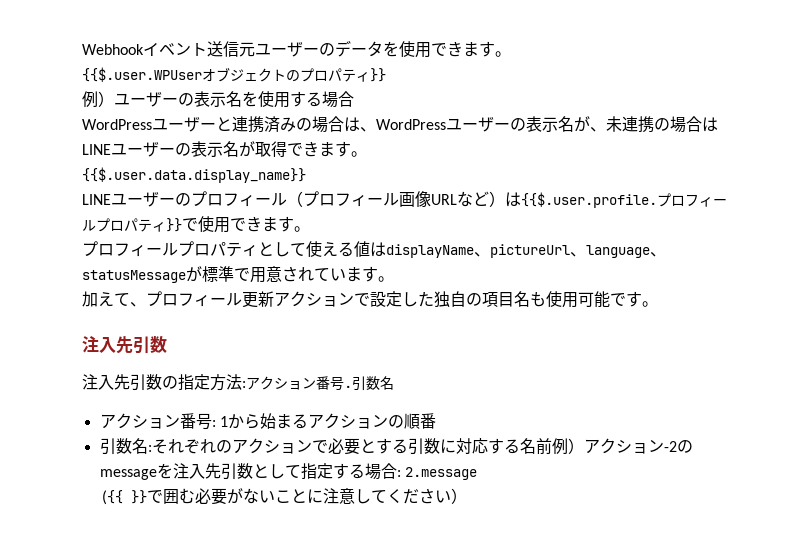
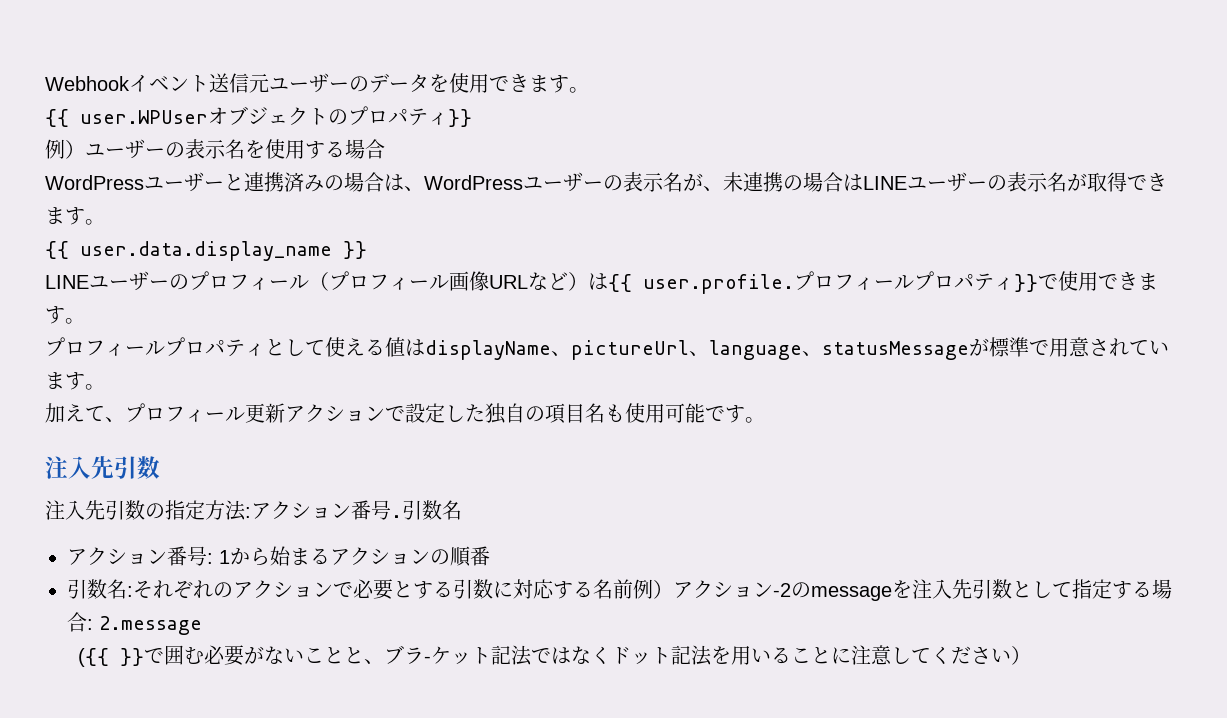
[82,67,202,82] {{$.user.WPUser -> [45,109,208,127] {{ user.WPUser
[82,167,306,183] {{$.user.data.display_name}} -> [45,241,367,261] {{ user.data.display_name }}
[521,192,657,208] {{$.user.profile. -> [608,274,794,294] {{ user.profile.
(308, 496) none -> [343,645,831,666] と、ブラ-ケット記法ではなくドット記法を用いること

